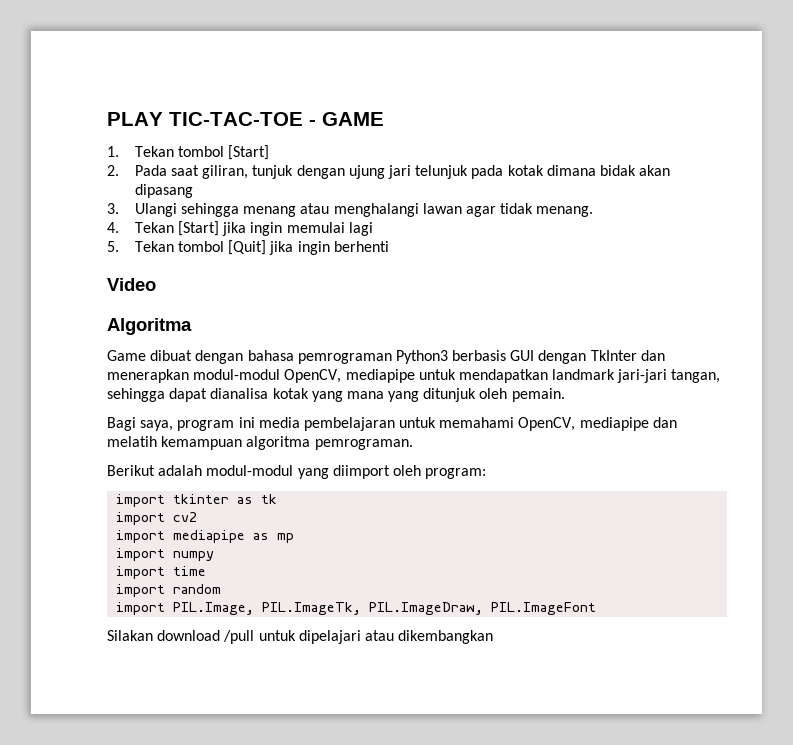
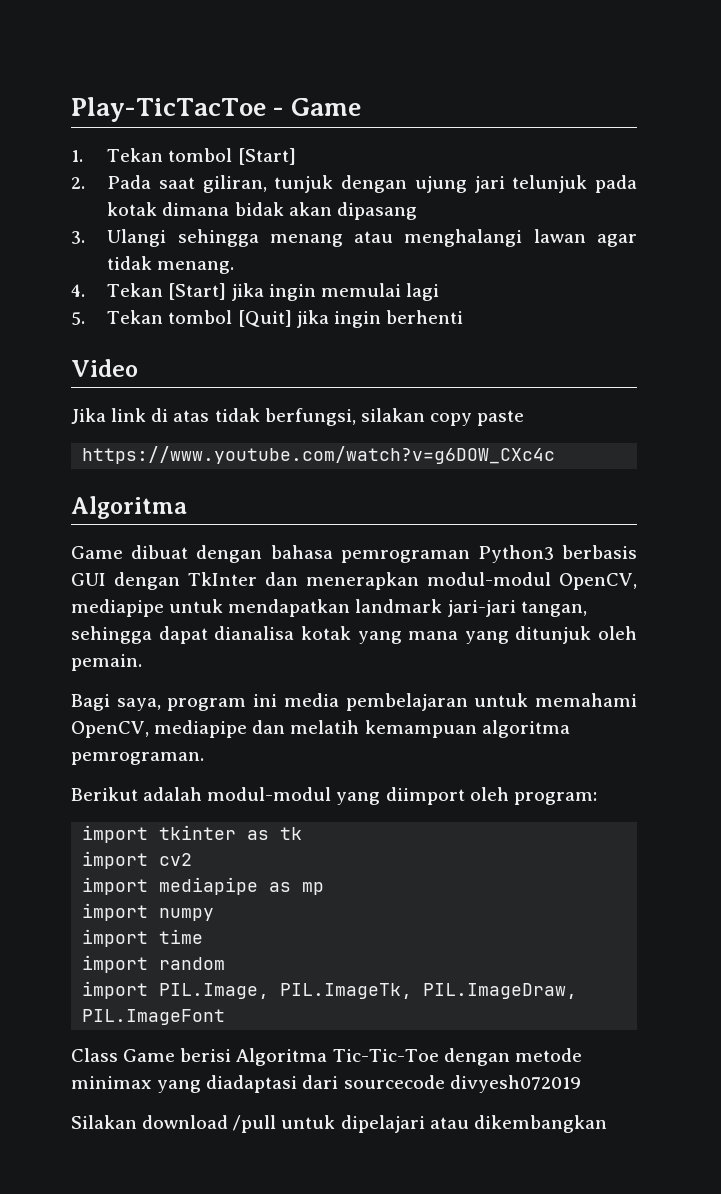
[107,112,384,126] PLAY TIC-TAC-TOE - GAME -> [71,97,362,122] Play-TicTacToe - Game
(156, 284) none -> [71,408,525,426] [82,446,556,464] // Jika link di atas tidak berfungsi, silakan copy paste // https://www.youtube.com/watch?v=g6DOW_CXc4c
(597, 608) none -> [71,1048,582,1066] [71,1075,581,1093] // Class Game berisi Algoritma Tic-Tic-Toe dengan metode minimax yang diadaptasi dari sourcecode divyesh072019

